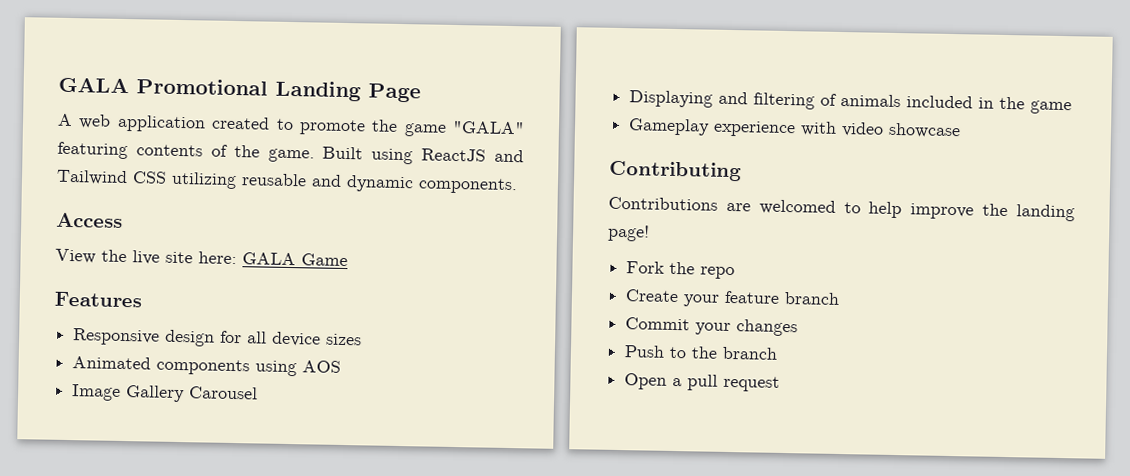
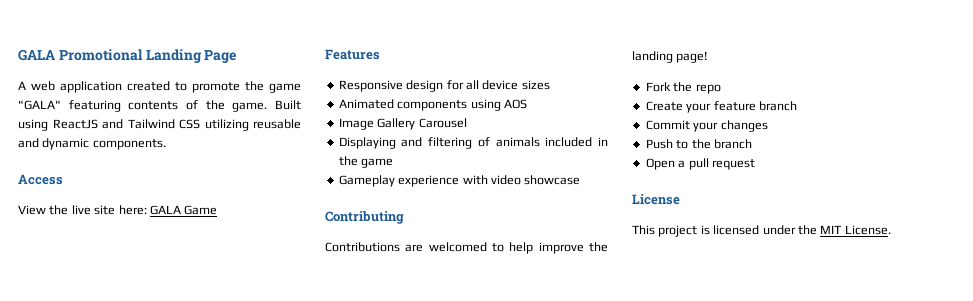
(781, 383) none -> [632,194,680,205] [632,225,891,237] // License // This project is licensed under the MIT License.

